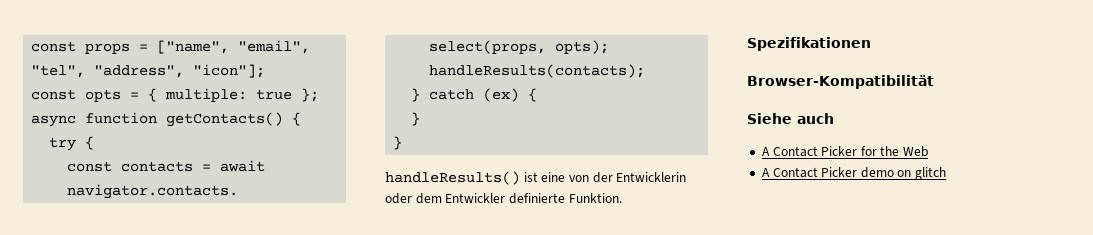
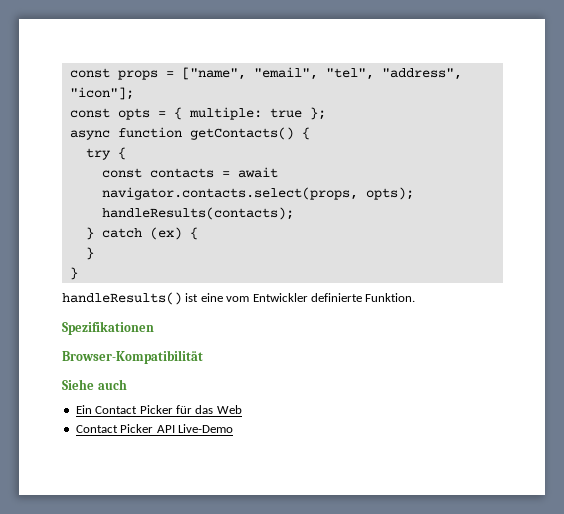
[568,172,687,183] [385,193,442,204] von der Entwicklerin oder dem -> [226,296,250,302] vom
[761,146,900,157] A Contact Picker for the -> [75,405,214,414] Ein Contact Picker für das
[761,167,947,180] A Contact Picker demo on glitch -> [75,424,233,433] Contact Picker API Live-Demo

